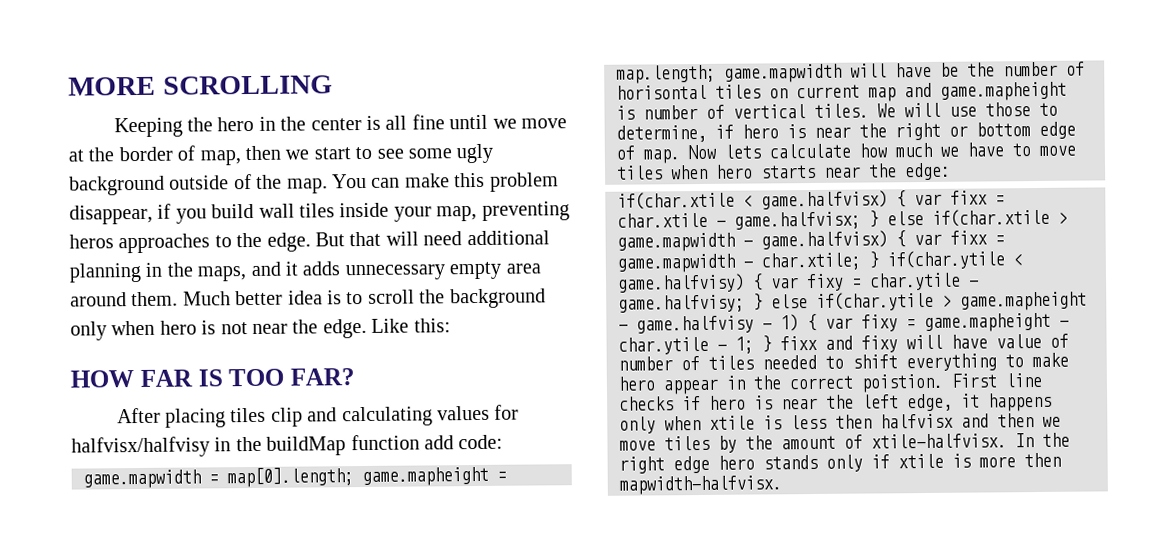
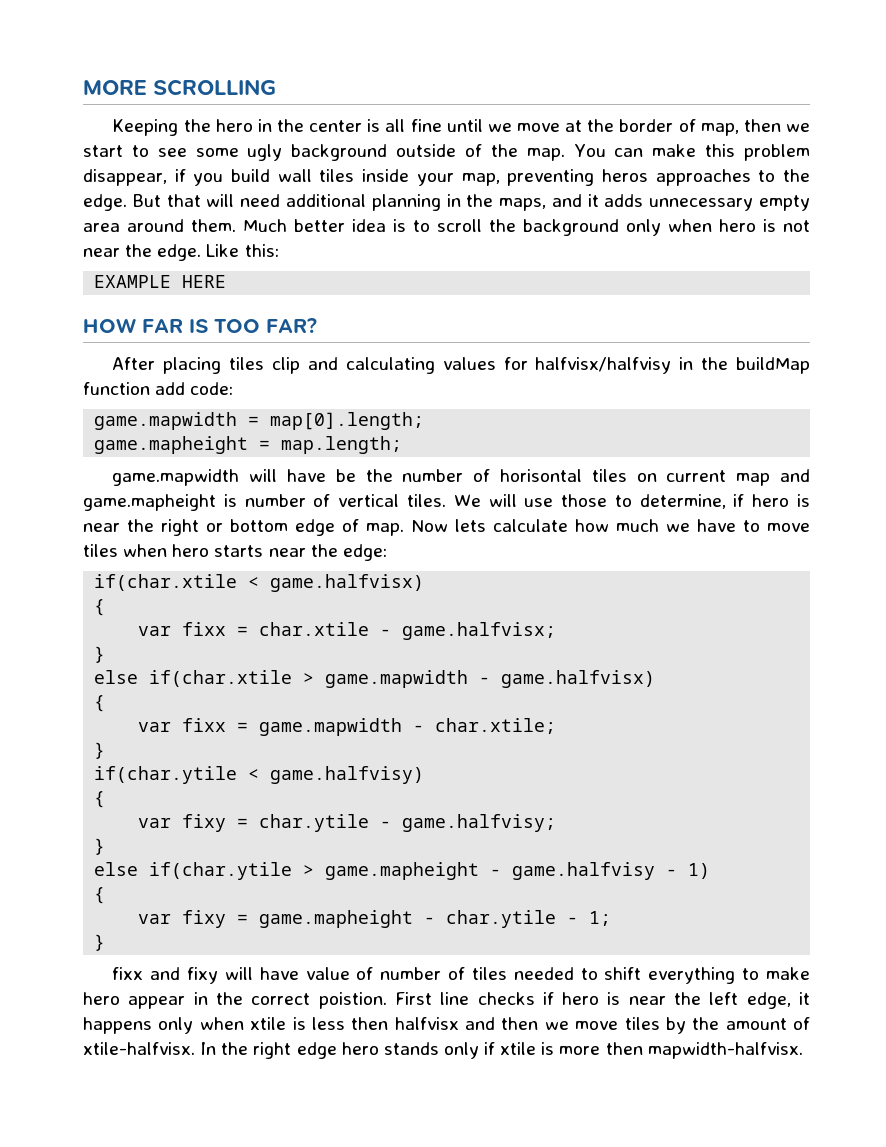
(451, 325) none -> [94,275,227,288] // EXAMPLE HERE
(354, 477) none -> (425, 421) //
(716, 74) none -> (403, 445) //
[896,190,906,208] { -> [94,599,106,616] // { //
[869,210,879,228] } -> [94,646,106,663] // } //
[896,230,906,248] { -> [94,695,106,712] // { //
[869,251,879,269] } -> [94,742,106,759] // } //
[752,273,763,291] { -> [94,791,106,808] // { //
[753,293,763,311] } -> [94,838,106,855] // } //
[807,313,817,332] { -> [94,887,106,904] // { //
[762,335,772,353] } -> [94,934,106,951] // } //

